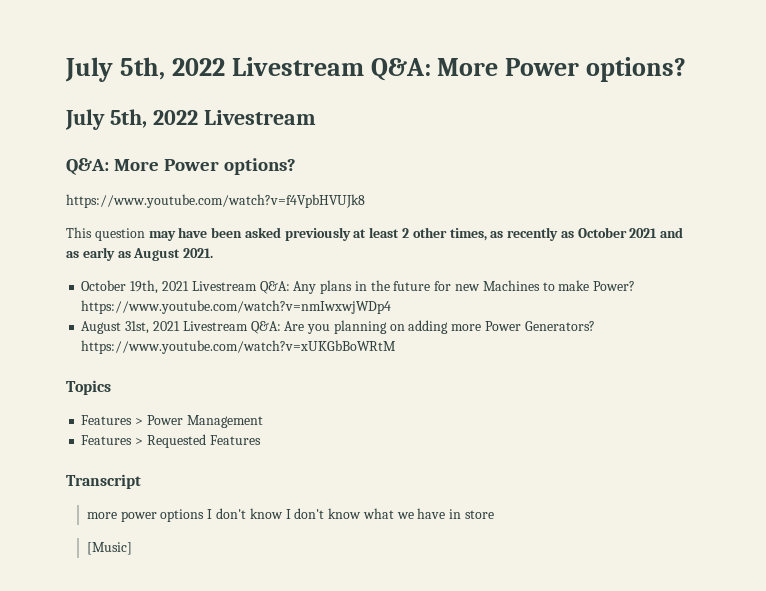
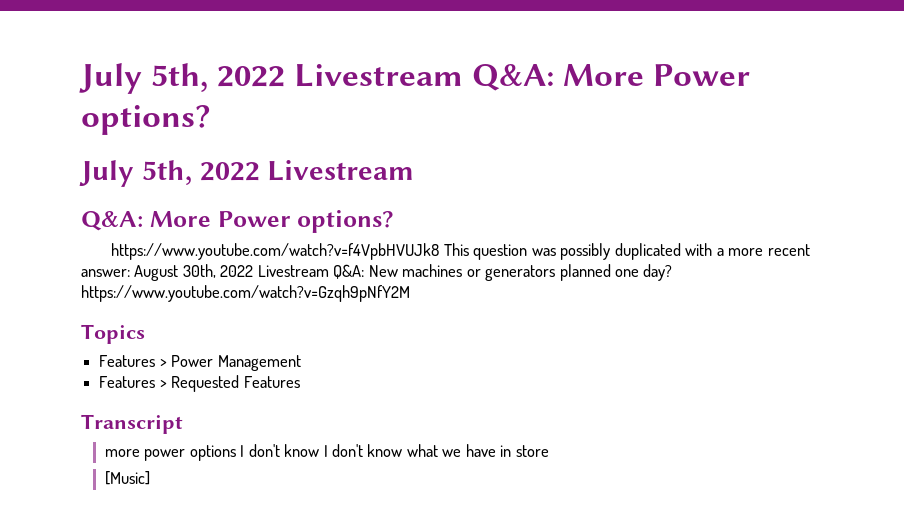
(365, 201) // -> (440, 251) none
[148,227,684,241] [66,247,214,261] [81,280,636,294] [81,300,392,314] [81,320,595,334] [81,340,397,354] may have been asked previously at least 2 other times, as recently as October 2021 and as early as August 2021. // October 19th, 2021 Livestream Q&A: Any plans in the future for new Machines to make Power? https://www.youtube.com/watch?v=nmIwxwjWDp4 // August 31st, 2021 Livestream Q&A: Are you planning on adding more Power Generators? https://www.youtube.com/watch?v=xUKGbBoWRtM -> [531,243,810,260] [81,264,673,281] [81,285,410,302] was possibly duplicated with a more recent answer: August 30th, 2022 Livestream Q&A: New machines or generators planned one day? https://www.youtube.com/watch?v=Gzqh9pNfY2M

